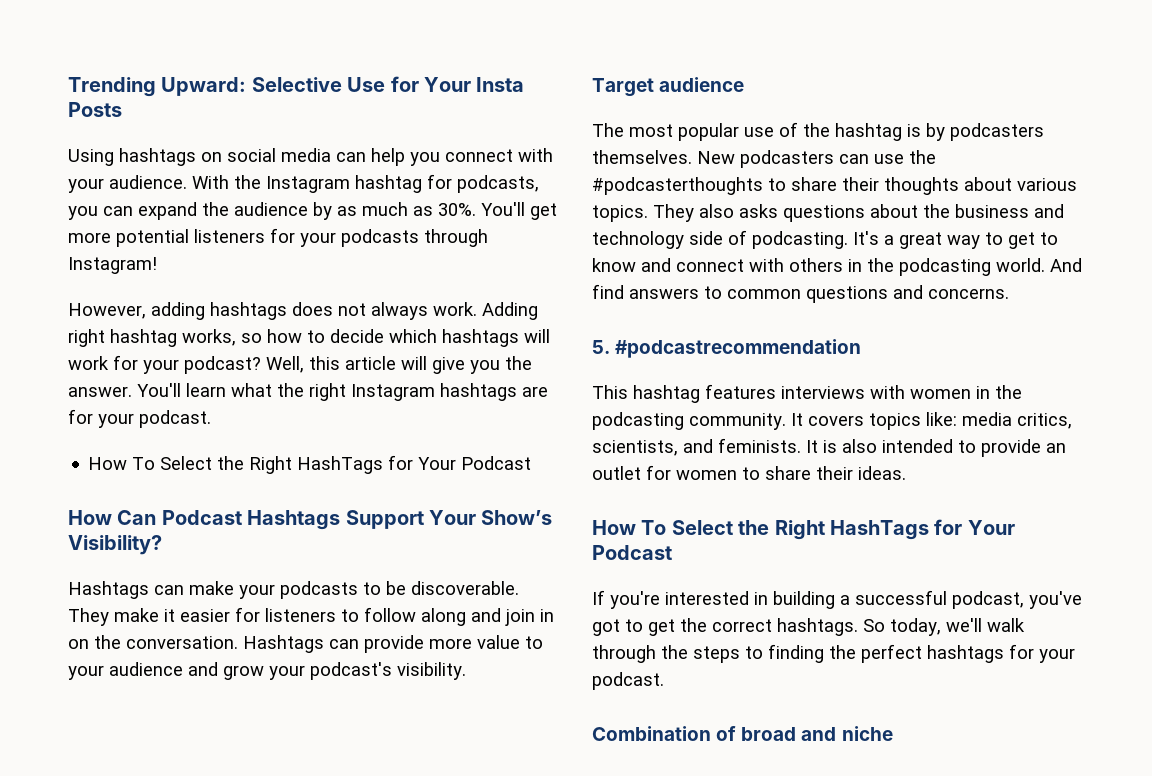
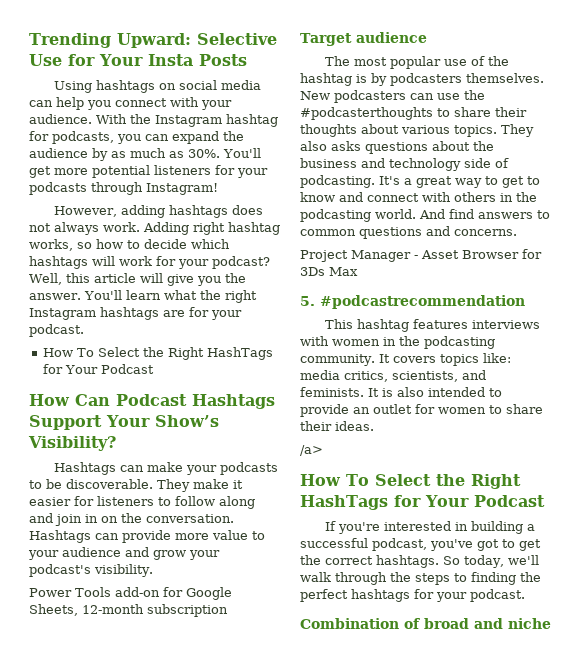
(466, 671) none -> [29,587,232,600] [29,604,228,617] // Power Tools add-on for Google Sheets, 12-month subscription
(1009, 293) none -> [300,249,542,262] [300,267,358,276] // Project Manager - Asset Browser for 3Ds Max
(906, 473) none -> [300,445,323,456] // /a>

